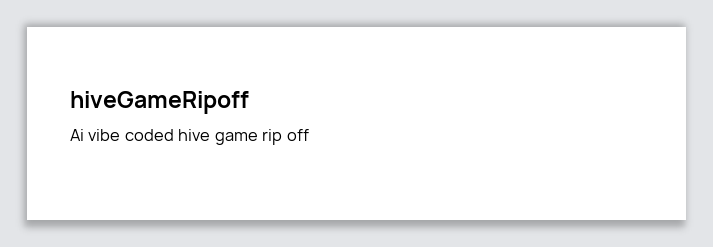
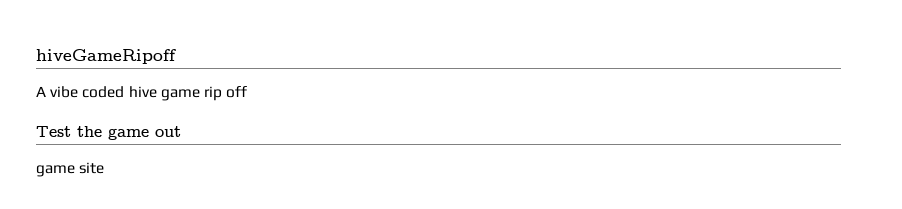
[70,129,84,141] Ai -> [36,86,46,97] A
(309, 135) none -> [36,126,181,140] [36,162,105,177] // Test the game out // game site

